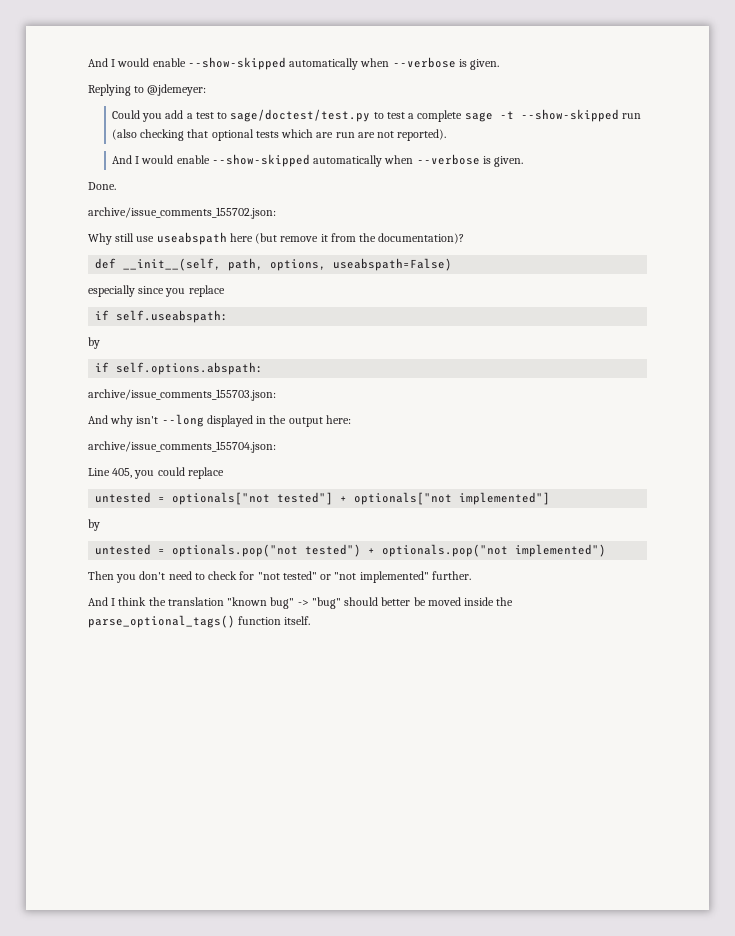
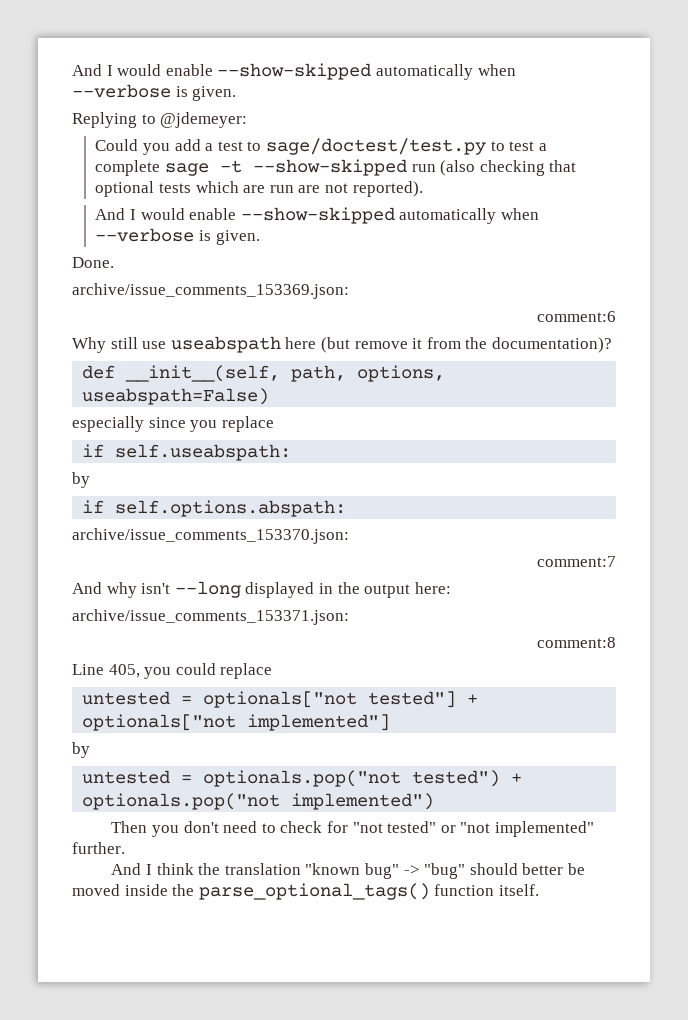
[88,207,276,219] archive/issue_comments_155702.json: -> [72,283,349,299] [537,311,616,322] archive/issue_comments_153369.json: // comment:6
[88,389,276,401] archive/issue_comments_155703.json: -> [72,528,349,544] [537,556,616,567] archive/issue_comments_153370.json: // comment:7
[88,441,276,453] archive/issue_comments_155704.json: -> [72,609,349,625] [537,637,616,648] archive/issue_comments_153371.json: // comment:8

